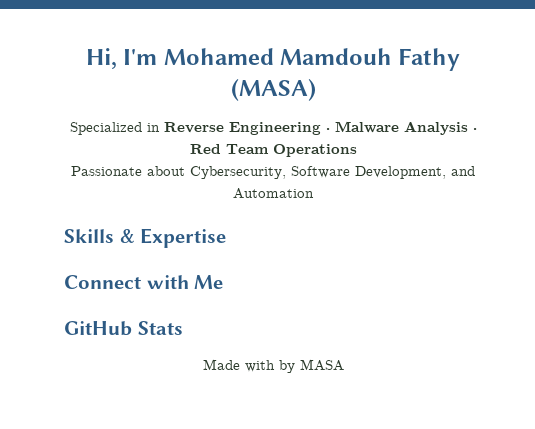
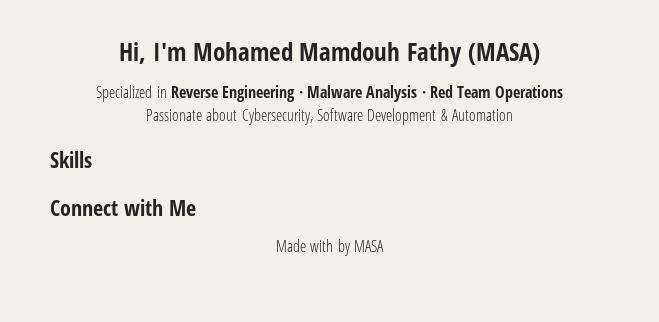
[355,166,475,179] Development, and -> [367,108,448,125] Development &
[119,228,227,248] & Expertise -> (92, 159) none
[64,321,183,336] // GitHub Stats -> (196, 208) none

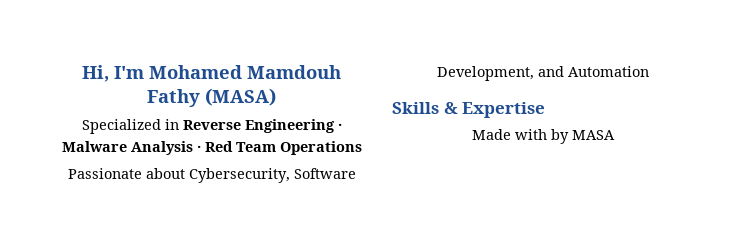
[367,108,448,125] Development & -> [436,66,564,81] Development, and
[50,199,196,216] // Connect with Me -> [443,102,546,118] & Expertise

